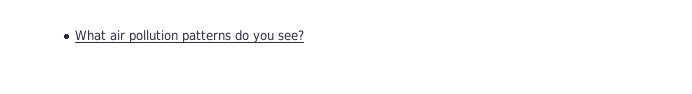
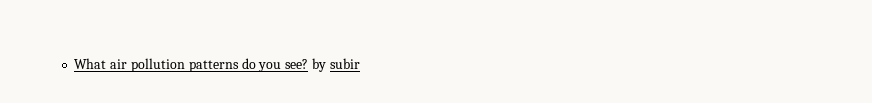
(305, 35) none -> [311,58,360,72] by subir

